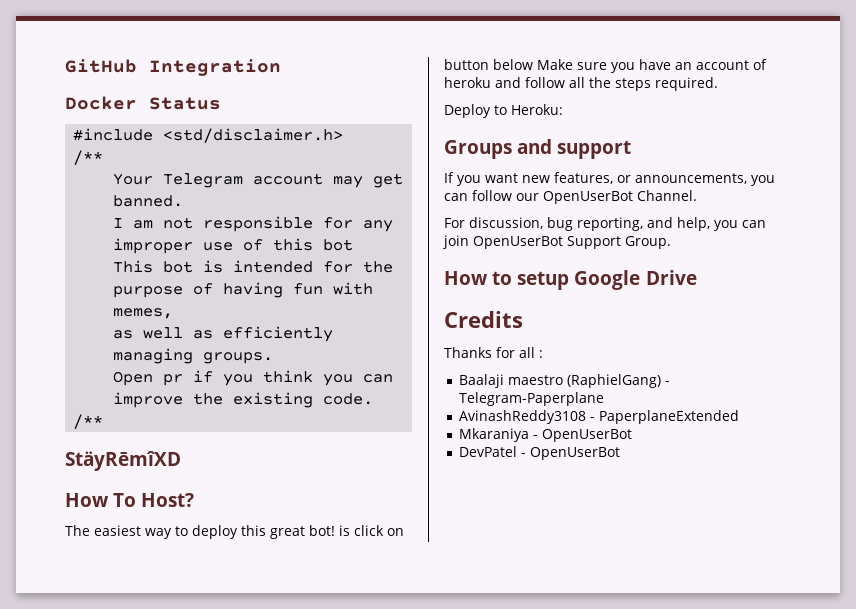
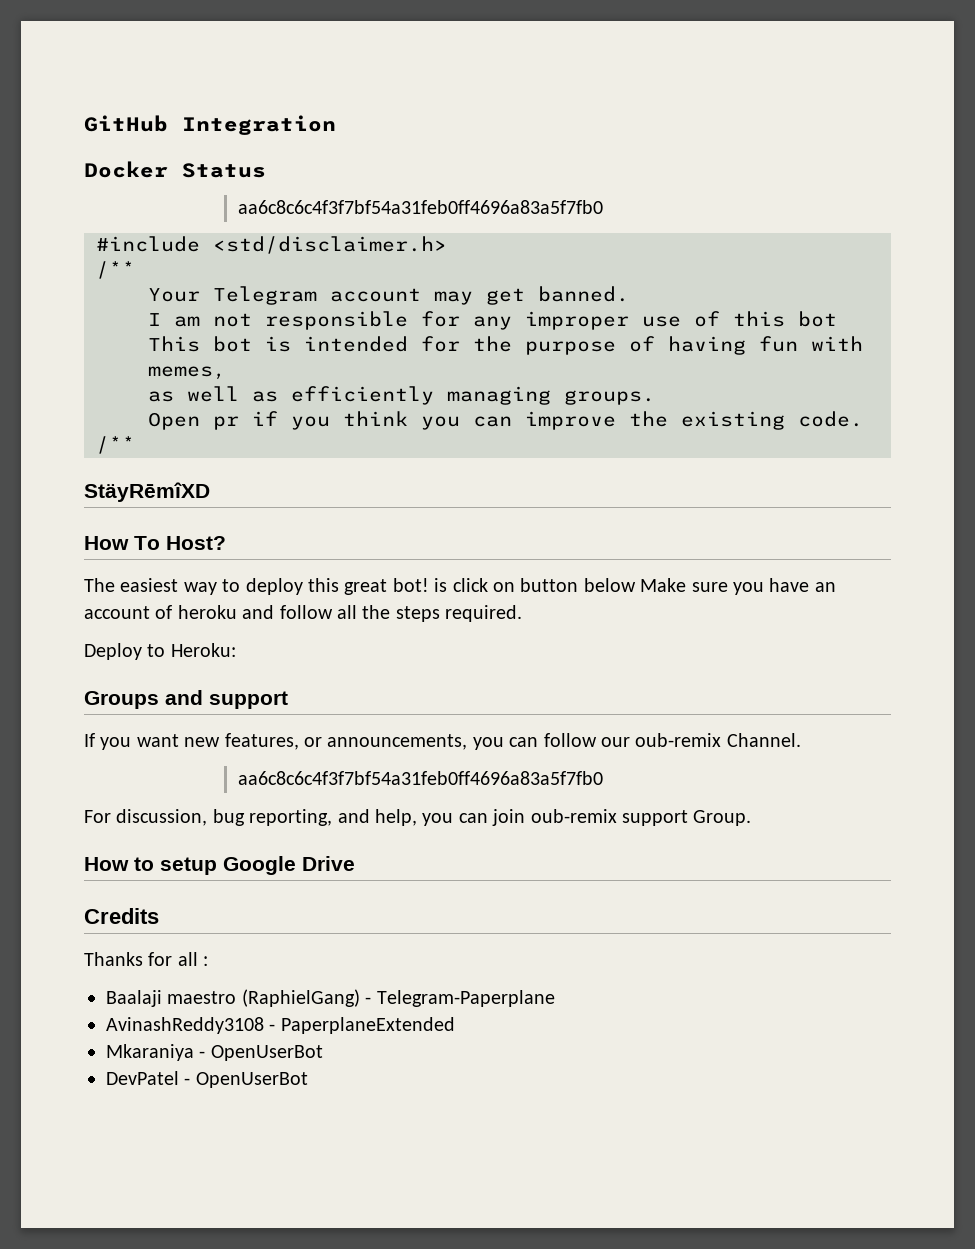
(221, 103) none -> [238,200,604,214] // aa6c8c6c4f3f7bf54a31feb0ff4696a83a5f7fb0
[543,191,633,204] OpenUserBot -> [635,733,722,747] oub-remix
(697, 195) none -> [238,771,604,785] // aa6c8c6c4f3f7bf54a31feb0ff4696a83a5f7fb0
[473,236,621,249] OpenUserBot Support -> [530,809,688,826] oub-remix support

